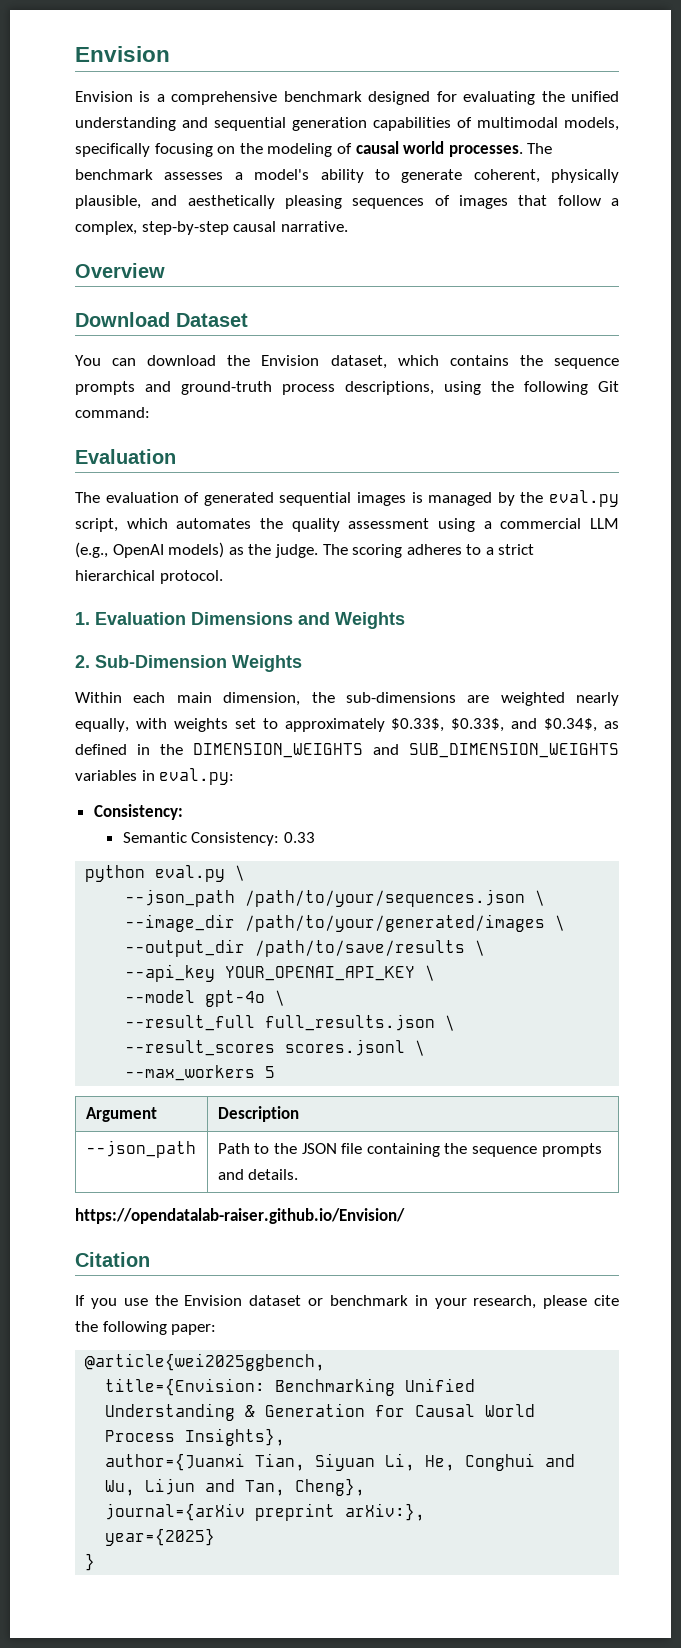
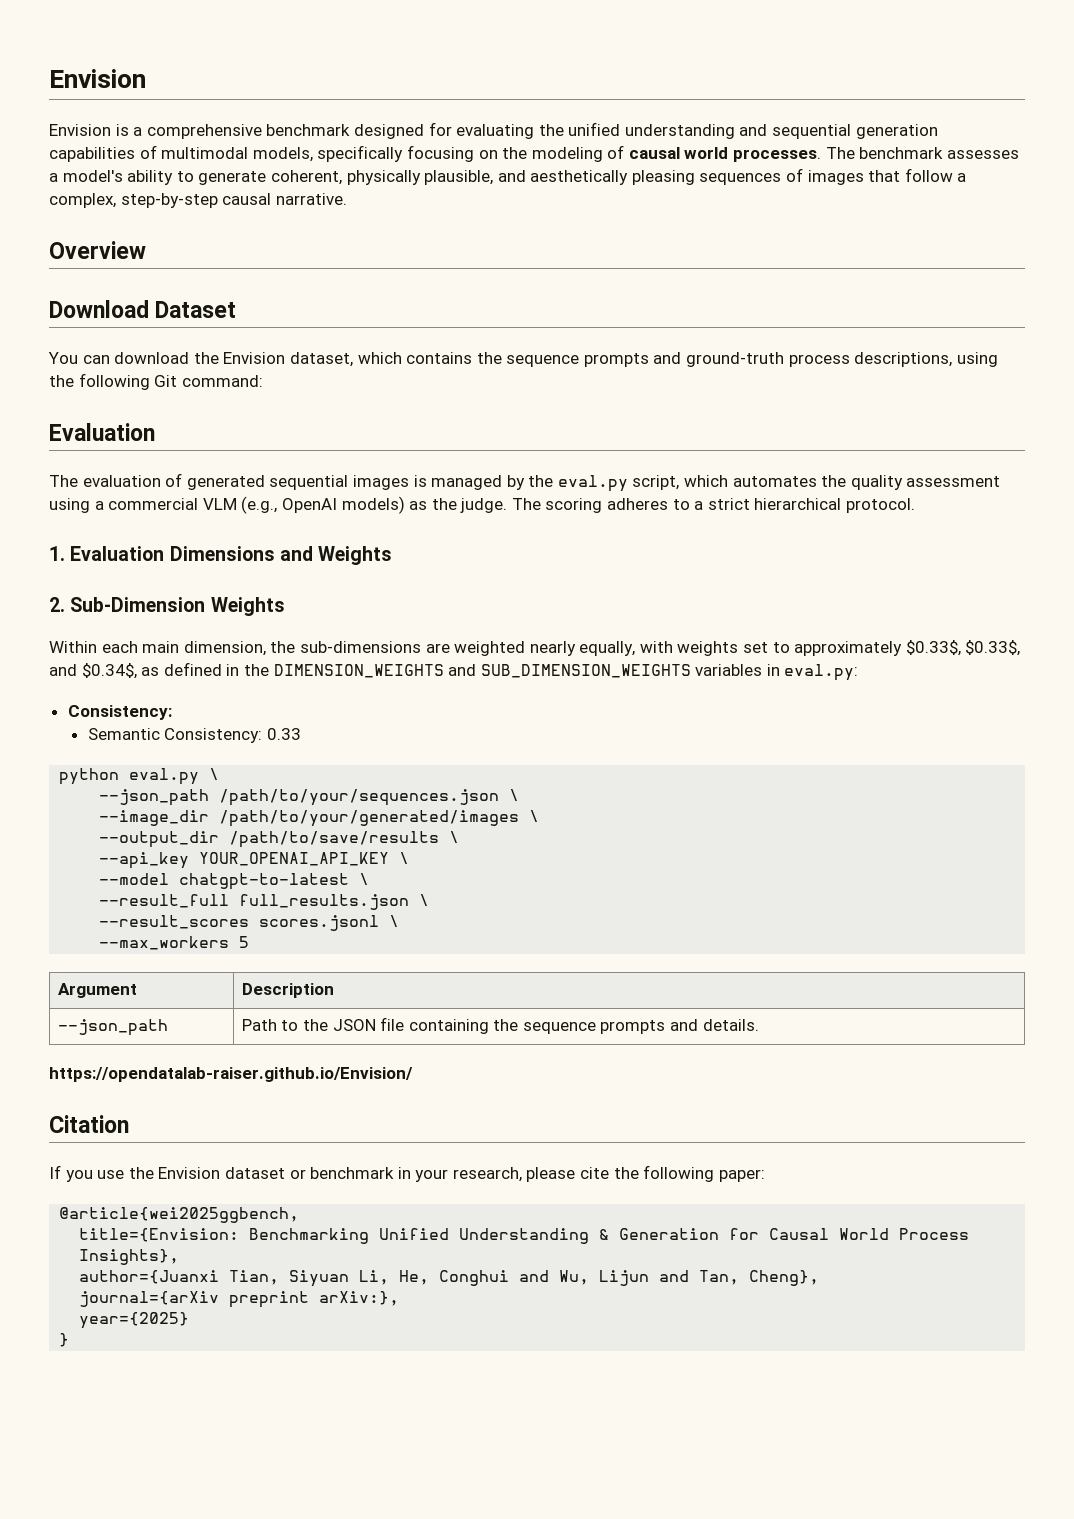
[590,518,619,529] LLM -> [202,498,237,510] VLM
[205,990,266,1007] gpt-4o -> [179,873,350,890] chatgpt-to-latest

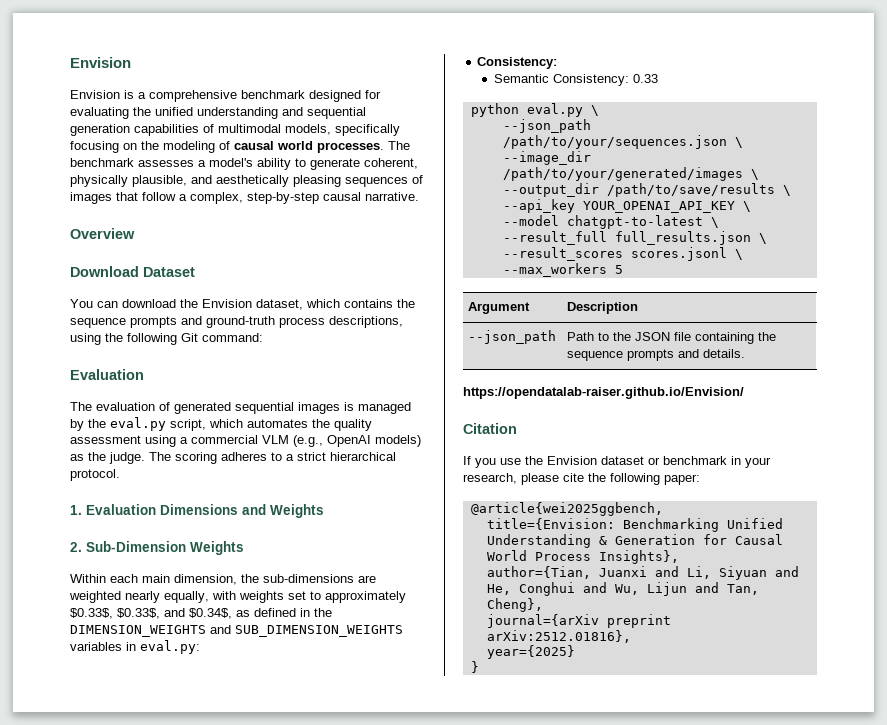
[79,1270,390,1287] author={Juanxi Tian, Siyuan Li, -> [486,566,799,580] author={Tian, Juanxi and Li, Siyuan and
[319,1291,400,1306] arXiv:}, -> [486,630,631,643] arXiv:2512.01816},

